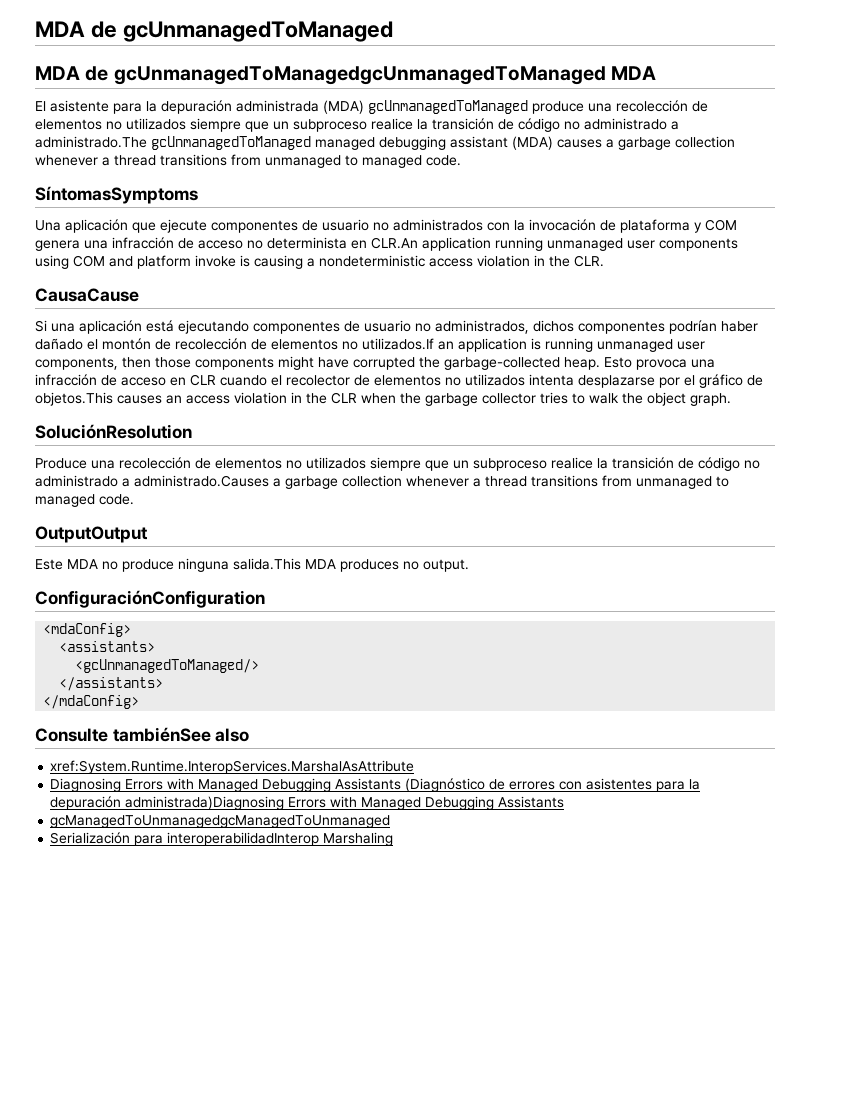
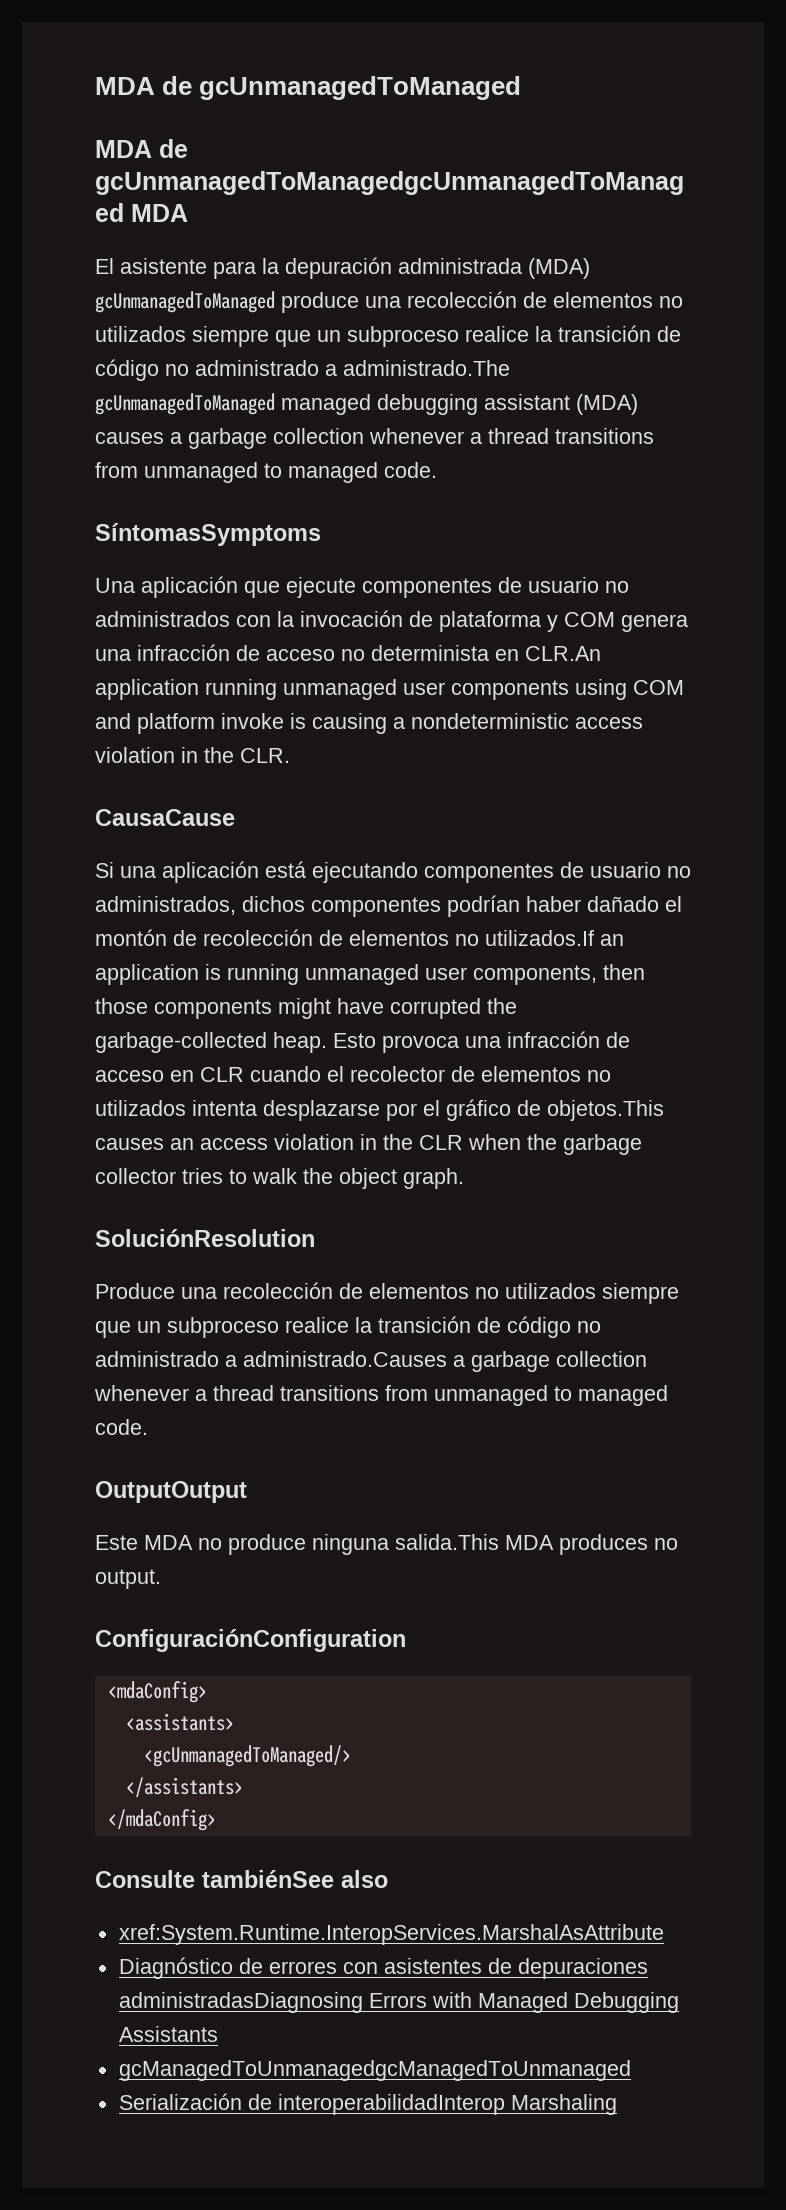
[50,778,701,792] [50,796,285,810] Diagnosing Errors with Managed Debugging Assistants (Diagnóstico de errores con asistentes para la depuración administrada)Diagnosing -> [118,1957,648,1979] [118,1992,363,2013] Diagnóstico de errores con asistentes de depuraciones administradasDiagnosing
[134,835,164,846] para -> [247,2094,272,2110] de

